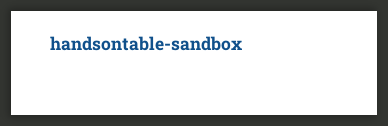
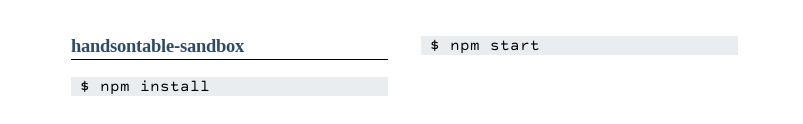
(242, 43) none -> [79,80,210,95] [429,39,540,54] // $ npm install // $ npm start

